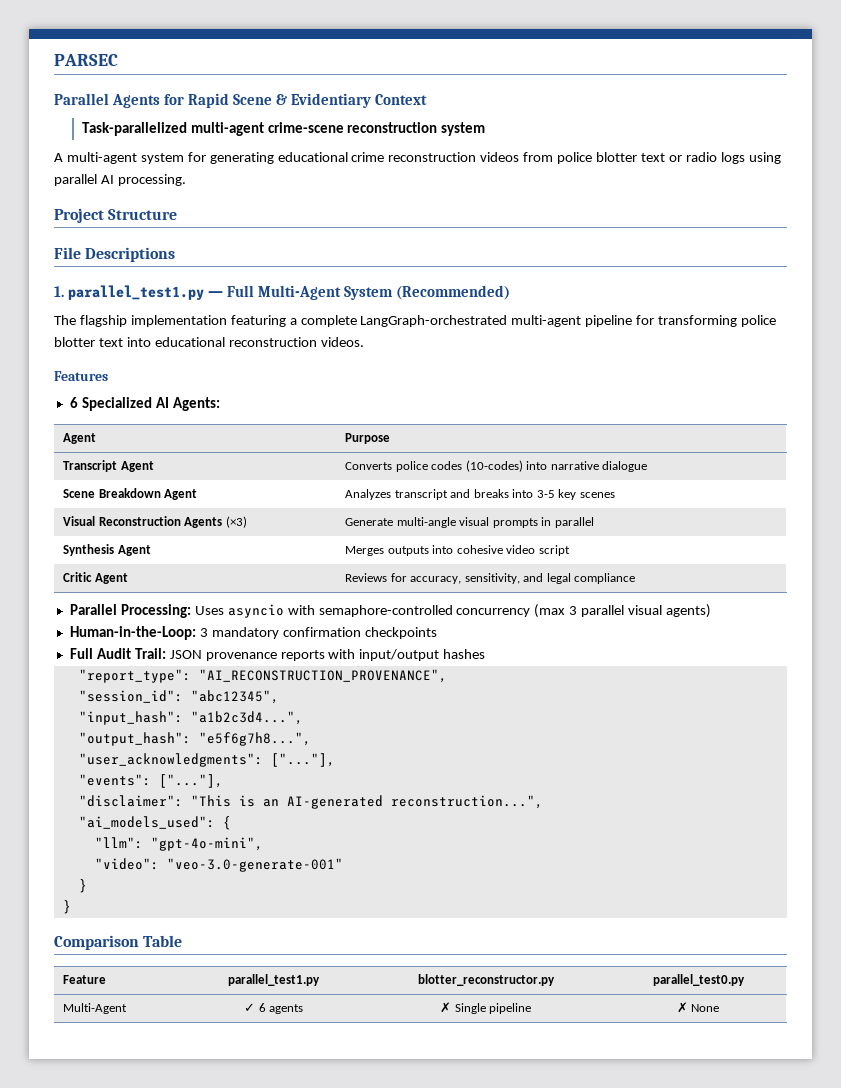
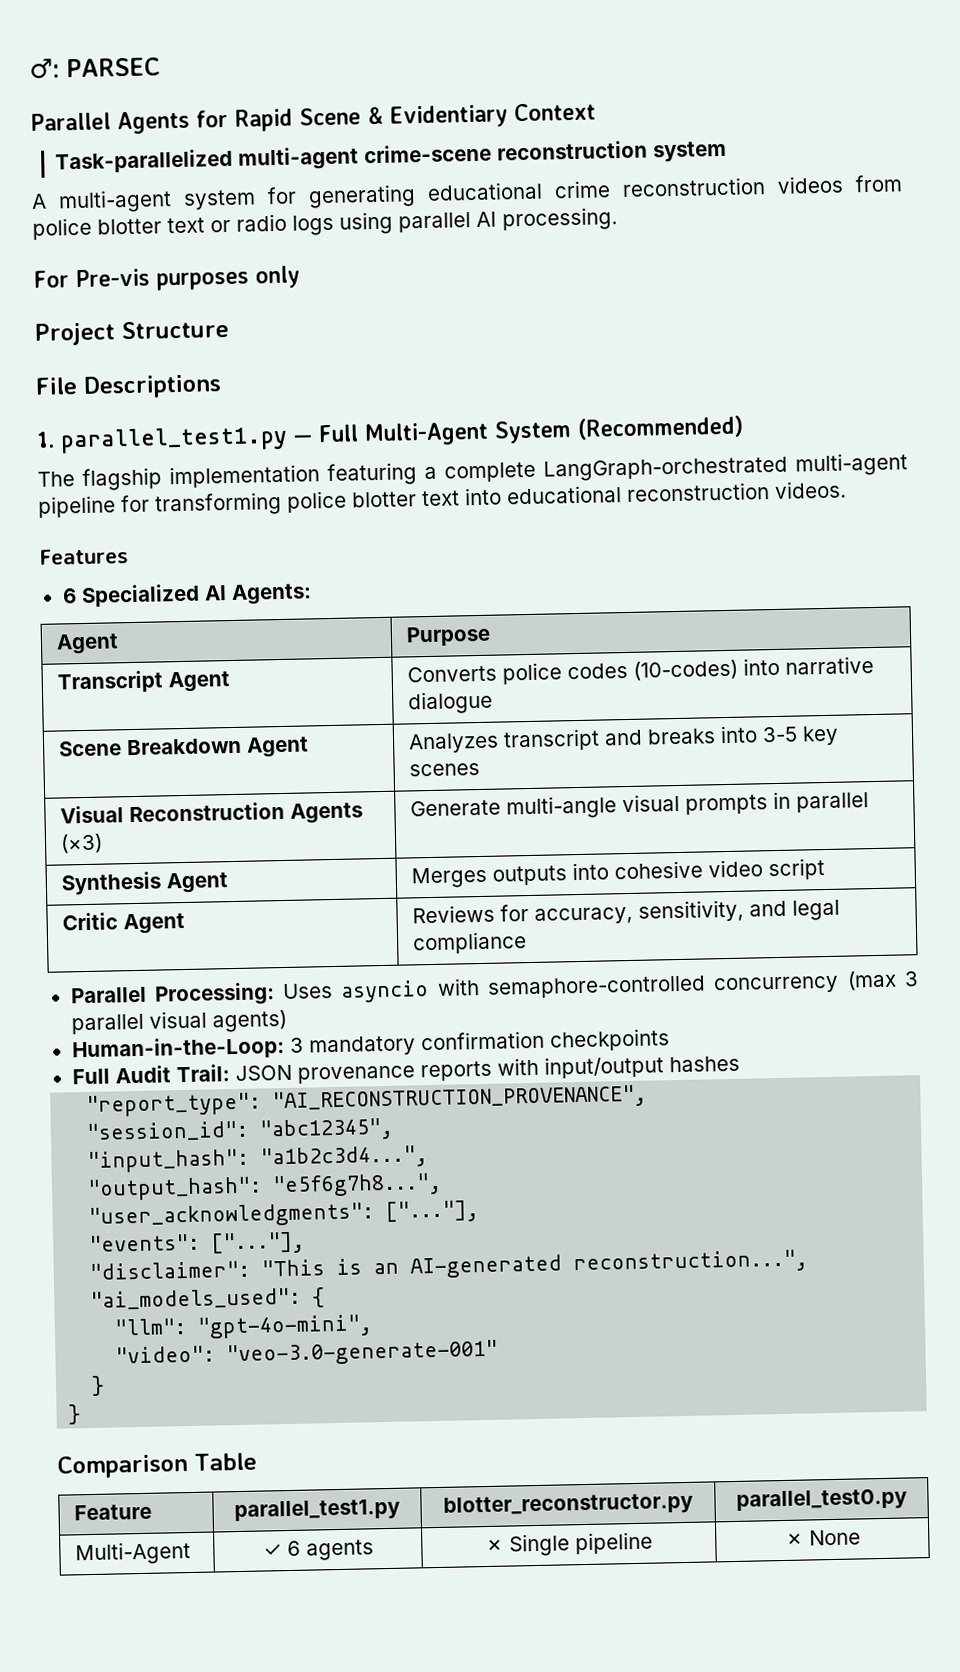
(54, 60) none -> [29,58,60,79] ♂:
(186, 180) none -> [33,265,300,291] // For Pre-vis purposes only

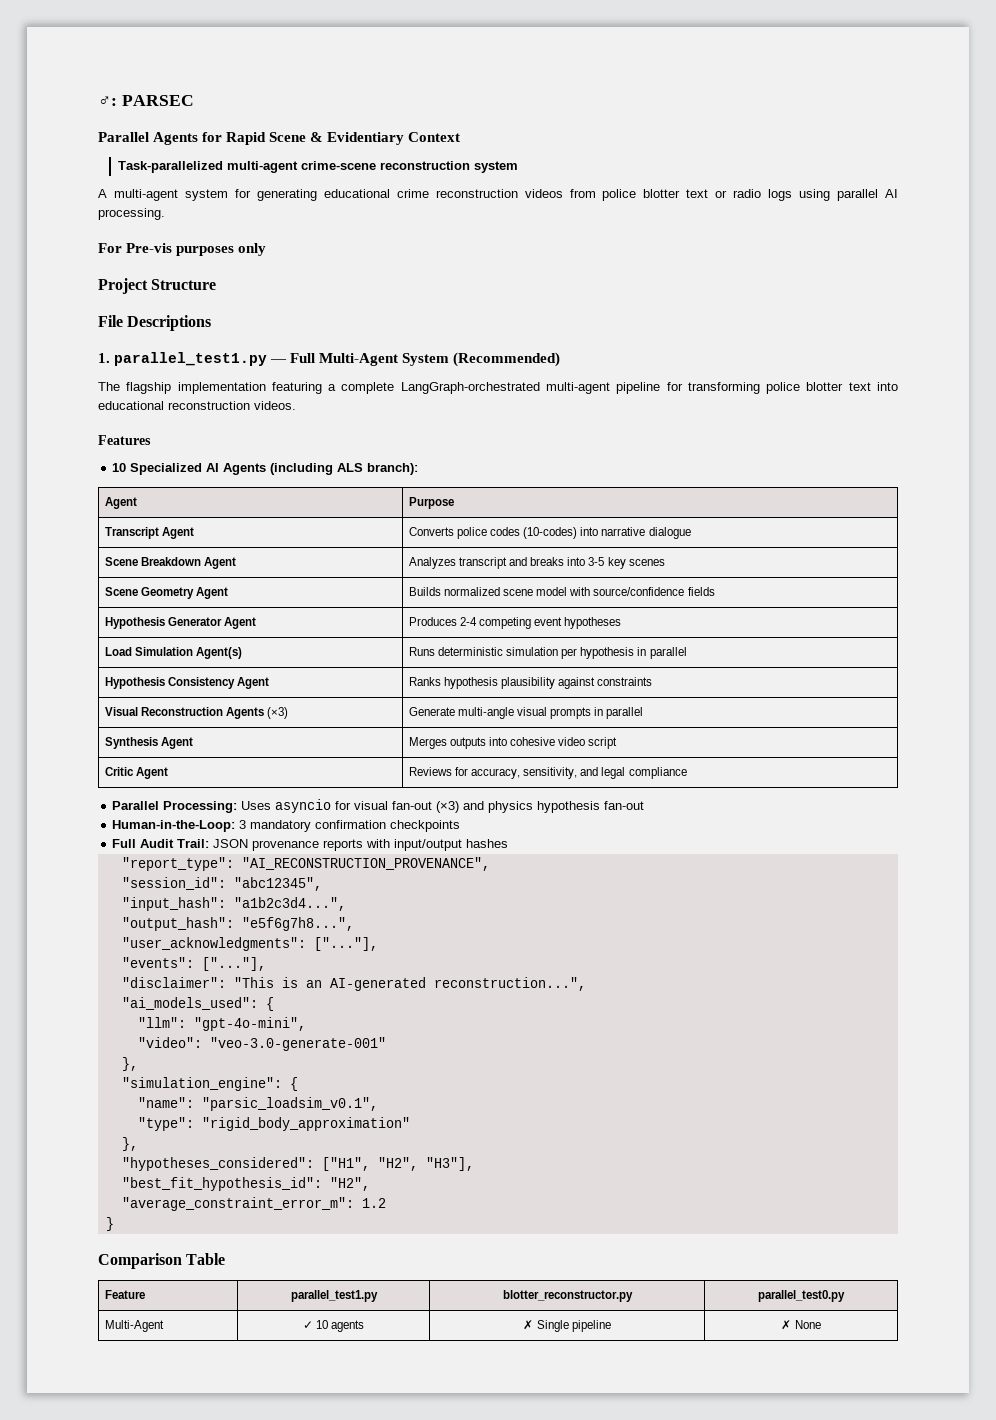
[61,588,77,604] 6 -> [112,463,127,472] 10
[230,583,312,605] Agents: -> [223,463,419,475] Agents (including ALS branch):
(481, 769) none -> [104,587,229,599] [408,587,715,596] [104,617,257,629] [408,617,622,629] [104,647,243,659] [408,647,687,659] [104,677,270,689] [408,677,653,689] // Scene Geometry Agent | Builds normalized scene model with source/confidence fields // Hypothesis Generator Agent | Produces 2-4 competing event hypotheses // Load Simulation Agent(s) | Runs deterministic simulation per hypothesis in parallel // Hypothesis Consistency Agent | Ranks hypothesis plausibility against constraints
[436,970,919,999] [70,1009,287,1035] with semaphore-controlled concurrency (max 3 parallel visual agents) -> [335,801,645,813] for visual fan-out (×3) and physics hypothesis fan-out
[91,1375,106,1396] } -> [121,1057,138,1071] [121,1077,298,1091] [137,1097,378,1111] [137,1117,410,1131] [121,1137,138,1151] [121,1157,474,1171] [121,1177,370,1191] [121,1197,386,1211] }, // "simulation_engine": { // "name": "parsic_loadsim_v0.1", // "type": "rigid_body_approximation" // }, // "hypotheses_considered": ["H1", "H2", "H3"], // "best_fit_hypothesis_id": "H2", // "average_constraint_error_m": 1.2
[286,1540,301,1557] 6 -> [316,1320,328,1329] 10

